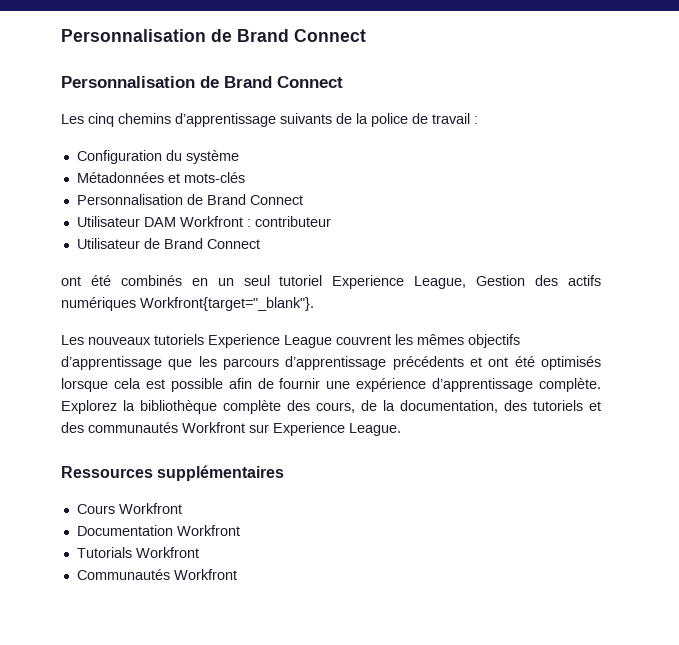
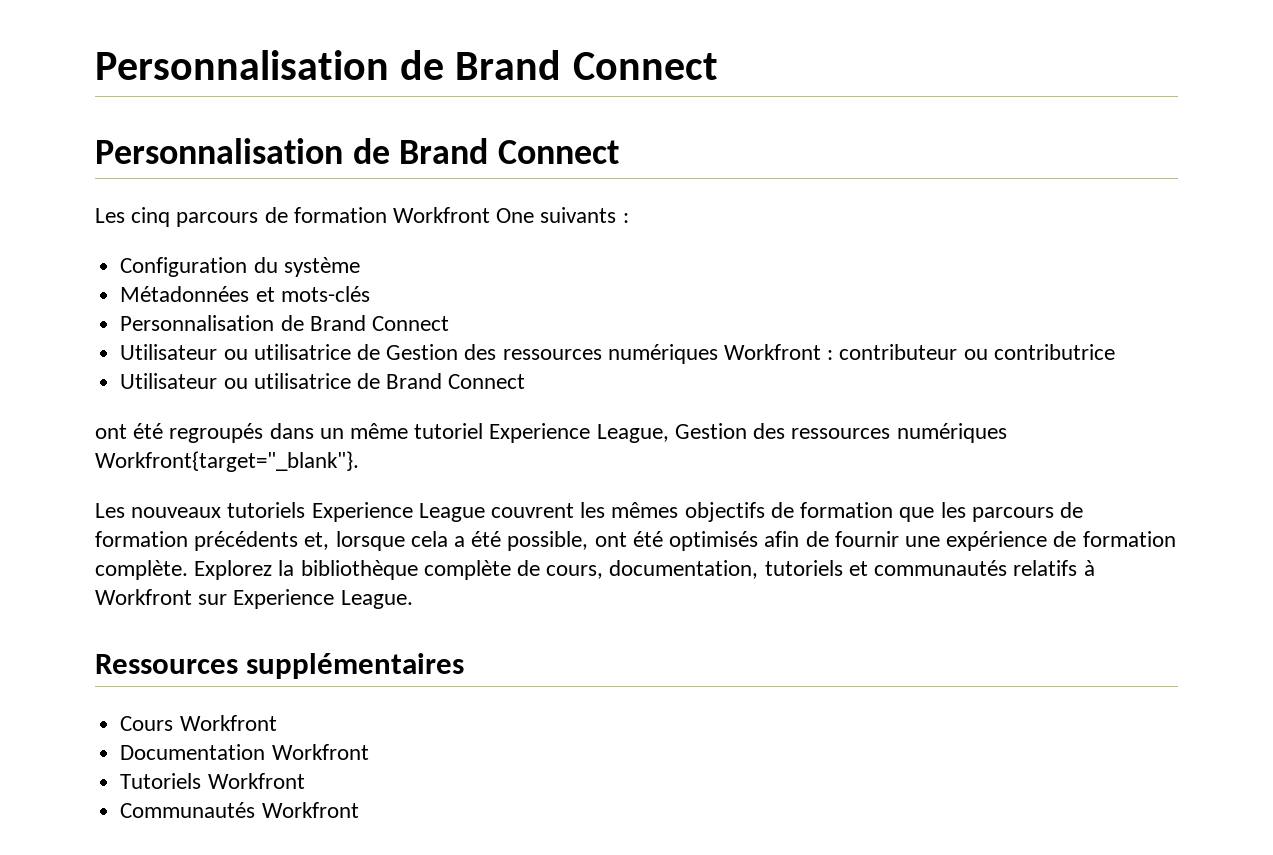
[118,113,470,127] chemins d’apprentissage suivants de la police de travail -> [176,207,617,227] parcours de formation Workfront One suivants
[143,217,176,227] DAM -> [223,344,718,364] ou utilisatrice de Gestion des ressources numériques
[76,238,140,249] // Utilisateur -> [963,344,1115,360] [120,373,351,389] ou contributrice // Utilisateur ou utilisatrice
[120,275,270,286] combinés en un seul -> [169,423,409,443] regroupés dans un même
[568,275,602,286] actifs -> [791,428,891,439] ressources
[61,356,162,370] d’apprentissage -> [770,502,894,518] de formation
[285,356,601,370] [61,378,223,392] d’apprentissage précédents et ont été optimisés lorsque cela est possible -> [1059,502,1083,518] [95,531,759,551] de formation précédents et, lorsque cela a été possible, ont été optimisés
[432,378,534,392] d’apprentissage -> [1053,531,1176,547] de formation
[287,400,601,413] [61,422,178,433] des cours, de la documentation, des tutoriels et des communautés -> [517,560,1095,579] de cours, documentation, tutoriels et communautés relatifs à
[76,547,132,558] Tutorials -> [120,773,202,789] Tutoriels

